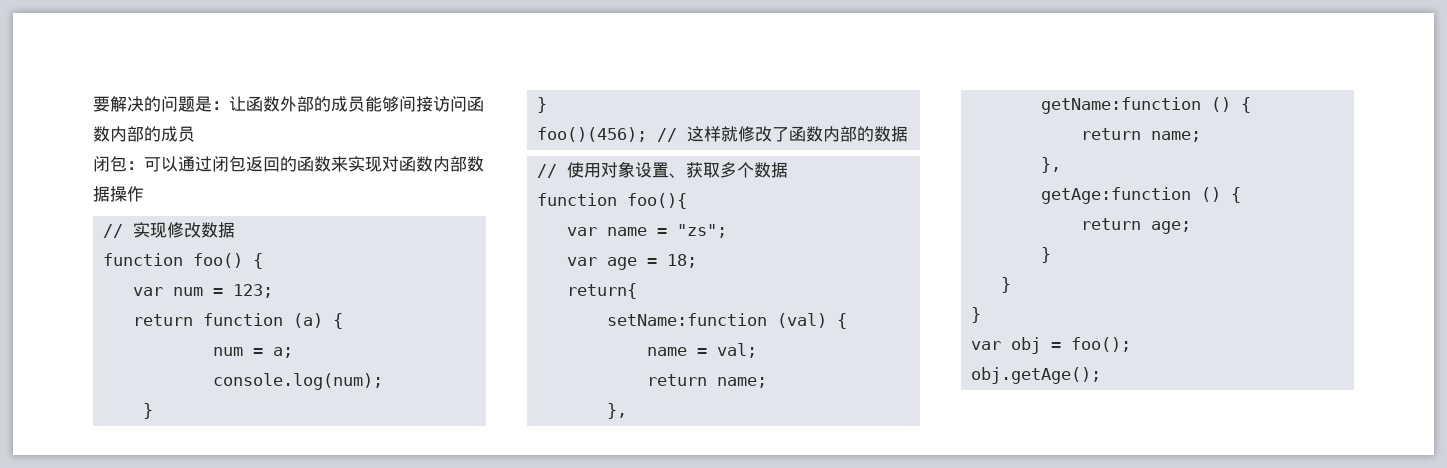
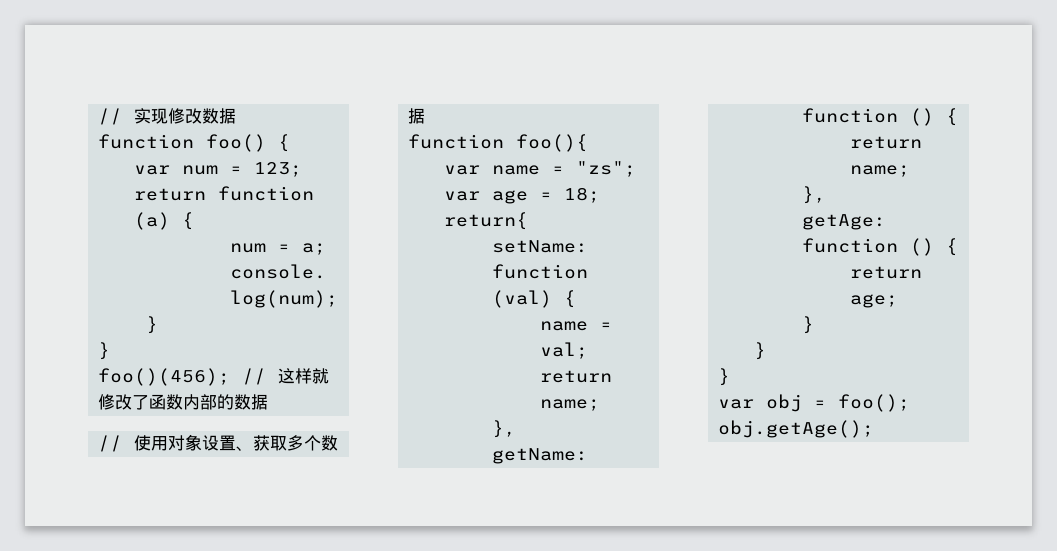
[93,96,484,112] [93,126,195,142] [93,156,484,172] [93,186,144,202] 要解决的问题是：让函数外部的成员能够间接访问函数内部的成员 // 闭包：可以通过闭包返回的函数来实现对函数内部数据操作 // -> (98, 116) none

